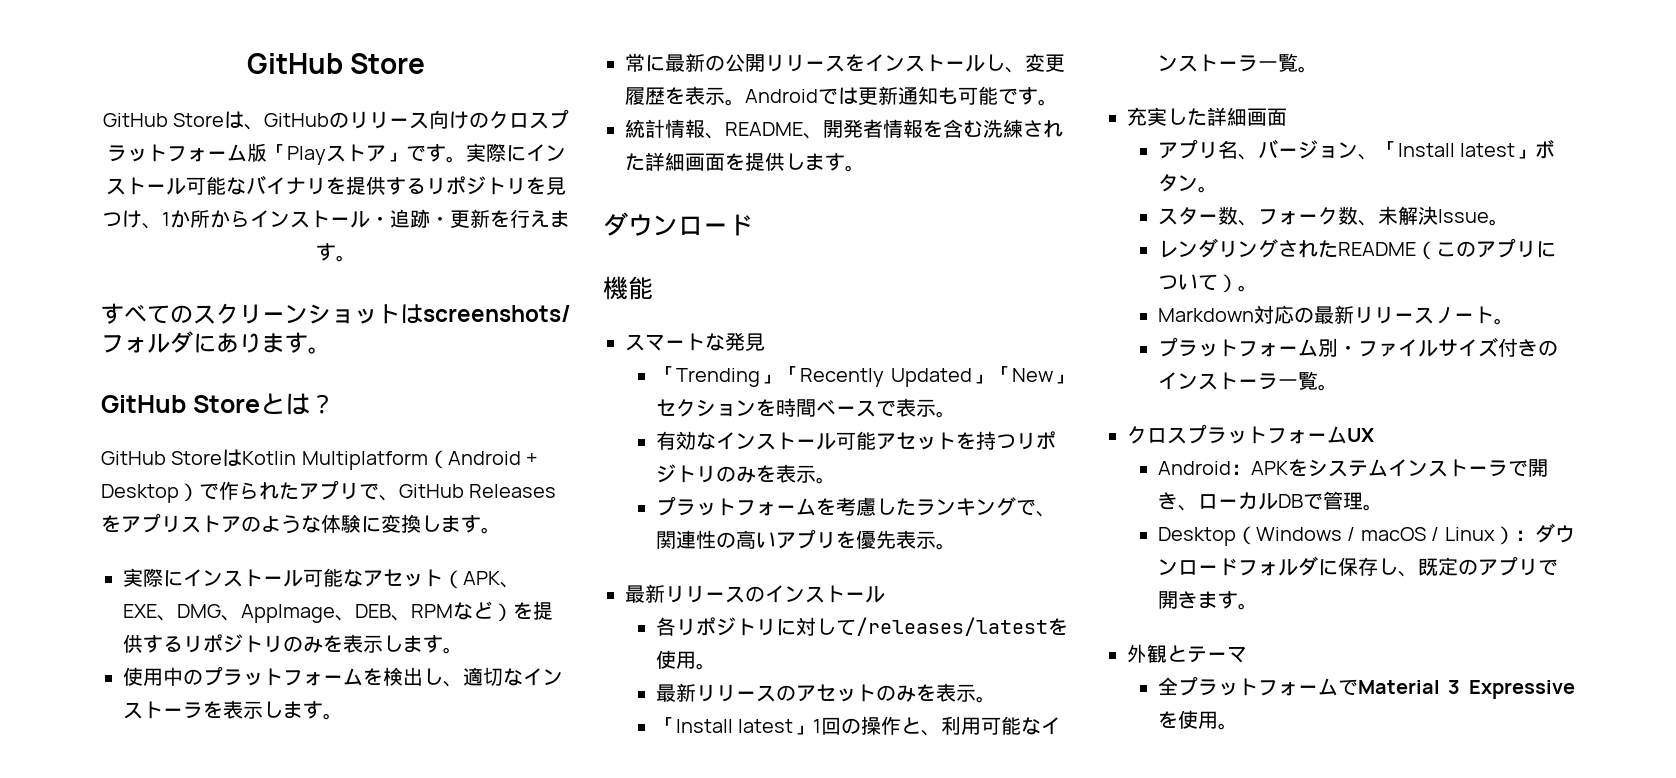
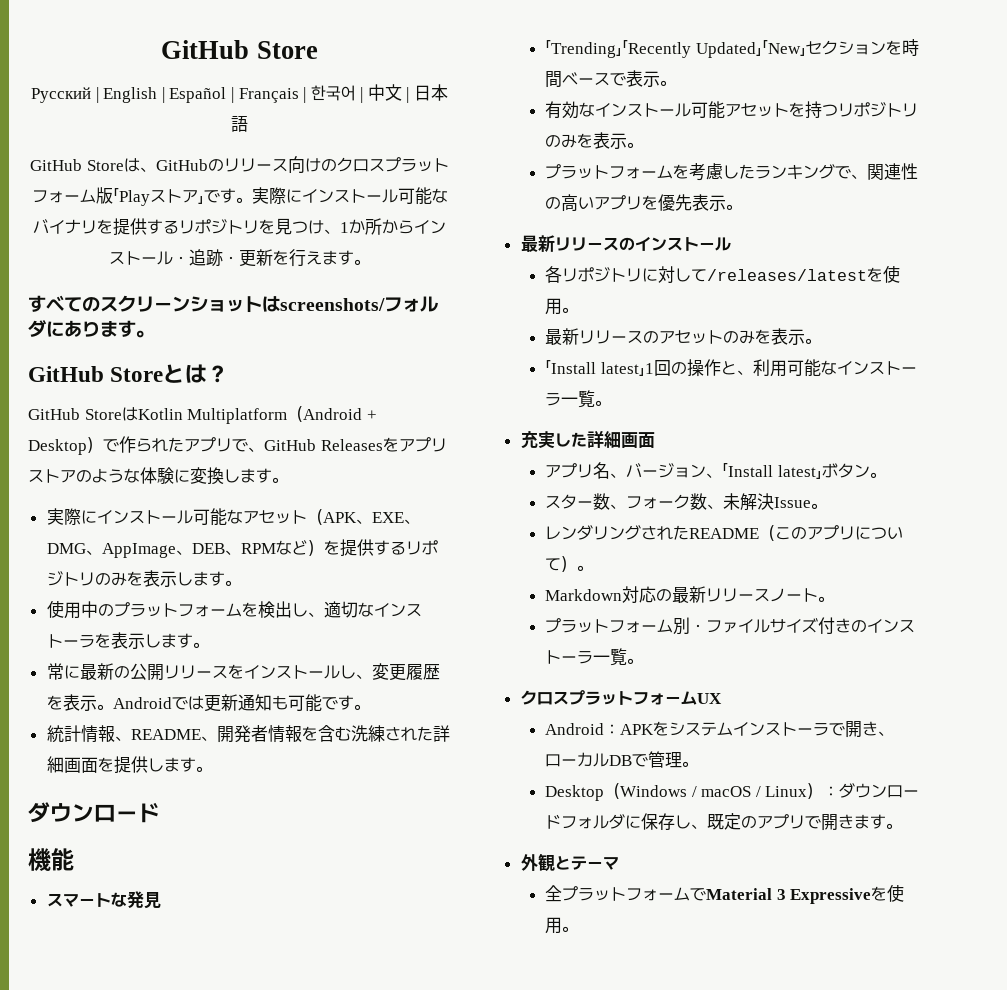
[246,53,426,74] GitHub Store -> [161,40,318,59] [30,84,449,103] [231,115,248,132] GitHub Store // Русский | English | Español | Français | 한국어 | 中文 | 日本語

